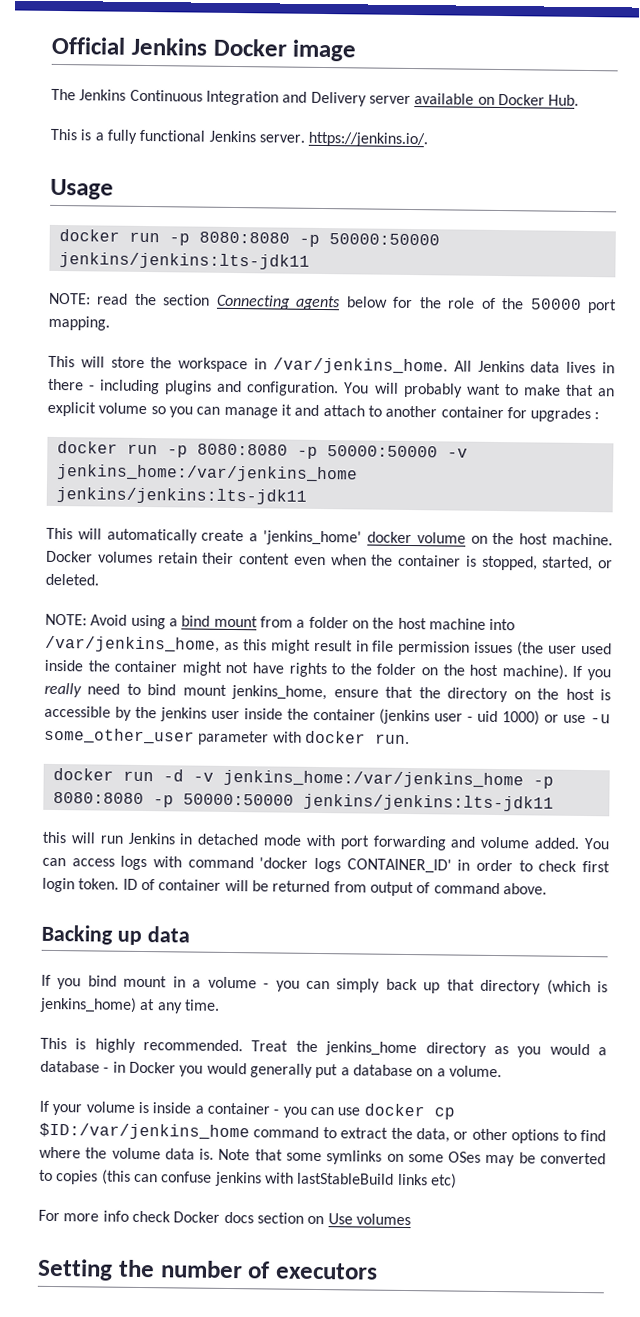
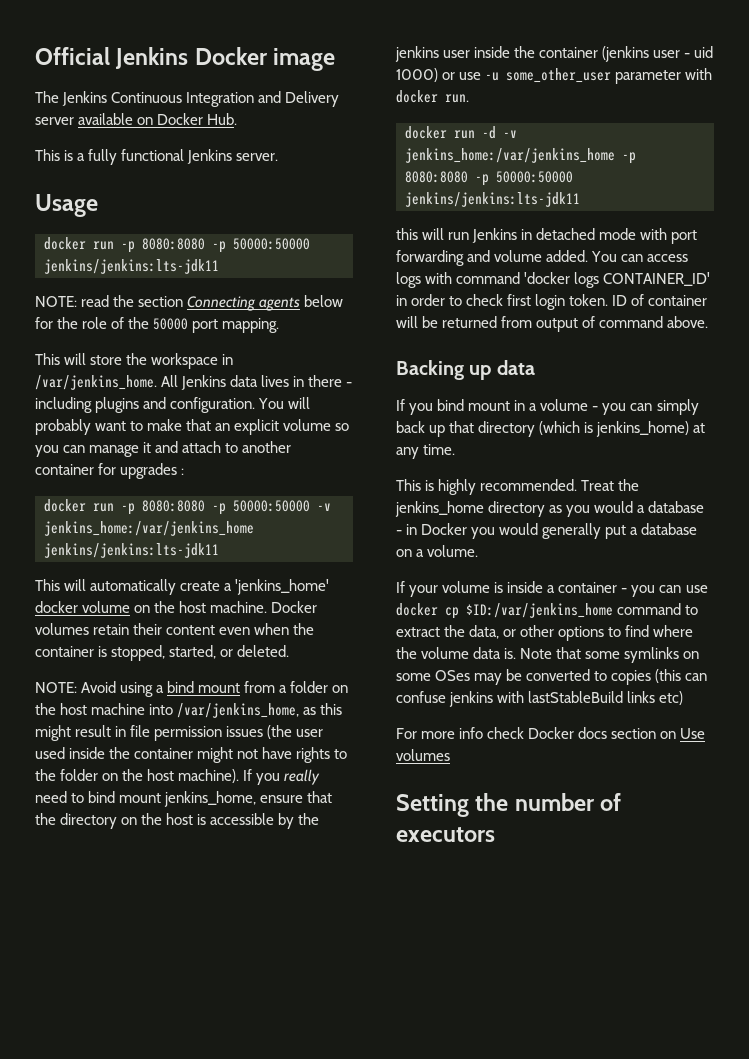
[308,131,429,148] https://jenkins.io/. -> (279, 157) none

